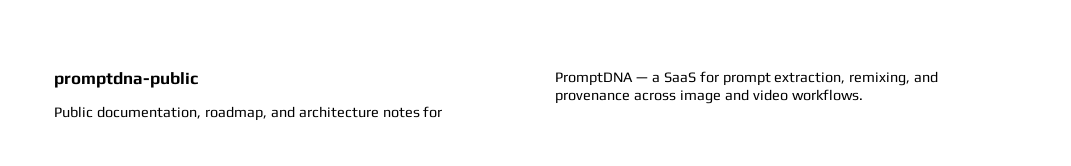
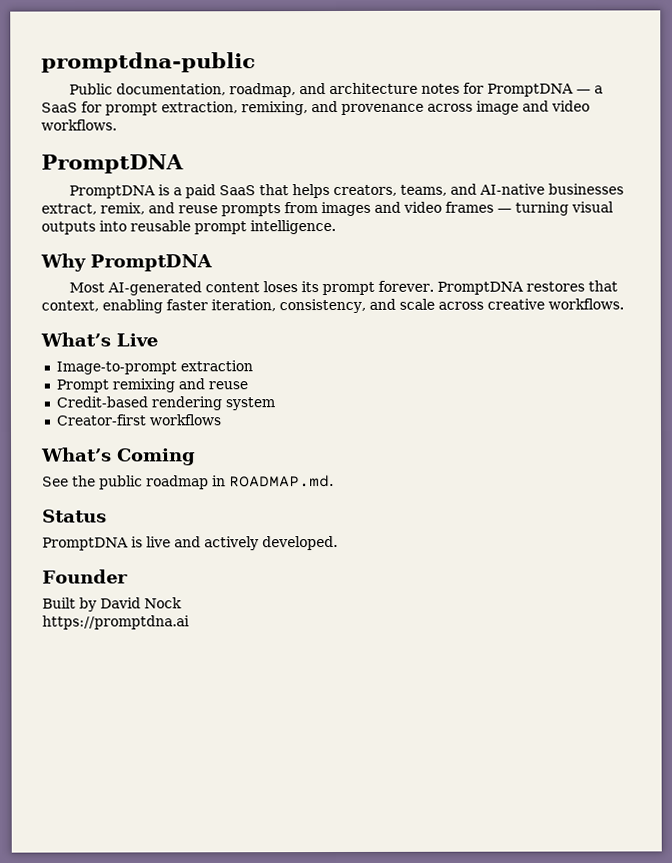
(863, 95) none -> [41,154,184,174] [69,183,625,199] [41,201,614,217] [41,220,336,235] [40,253,213,272] [69,280,619,296] [41,298,624,314] [40,332,158,347] [55,360,253,375] [55,378,248,393] [55,396,275,411] [55,414,221,426] [41,447,196,466] [42,475,334,490] [42,509,107,523] [42,535,338,551] [42,569,128,584] [42,597,182,612] [42,615,190,630] // PromptDNA // PromptDNA is a paid SaaS that helps creators, teams, and AI-native businesses extract, remix, and reuse prompts from images and video frames — turning visual outputs into reusable prompt intelligence. // Why PromptDNA // Most AI-generated content loses its prompt forever. PromptDNA restores that context, enabling faster iteration, consistency, and scale across creative workflows. // What’s Live // Image-to-prompt extraction // Prompt remixing and reuse // Credit-based rendering system // Creator-first workflows // What’s Coming // See the public roadmap in ROADMAP.md. // Status // PromptDNA is live and actively developed. // Founder // Built by David Nock // https://promptdna.ai

